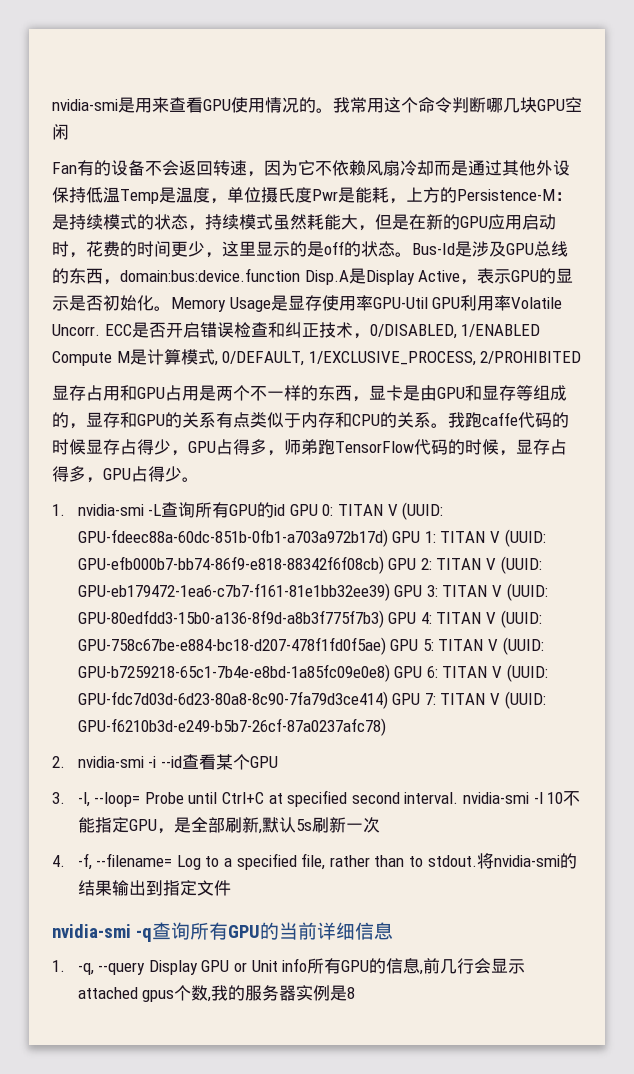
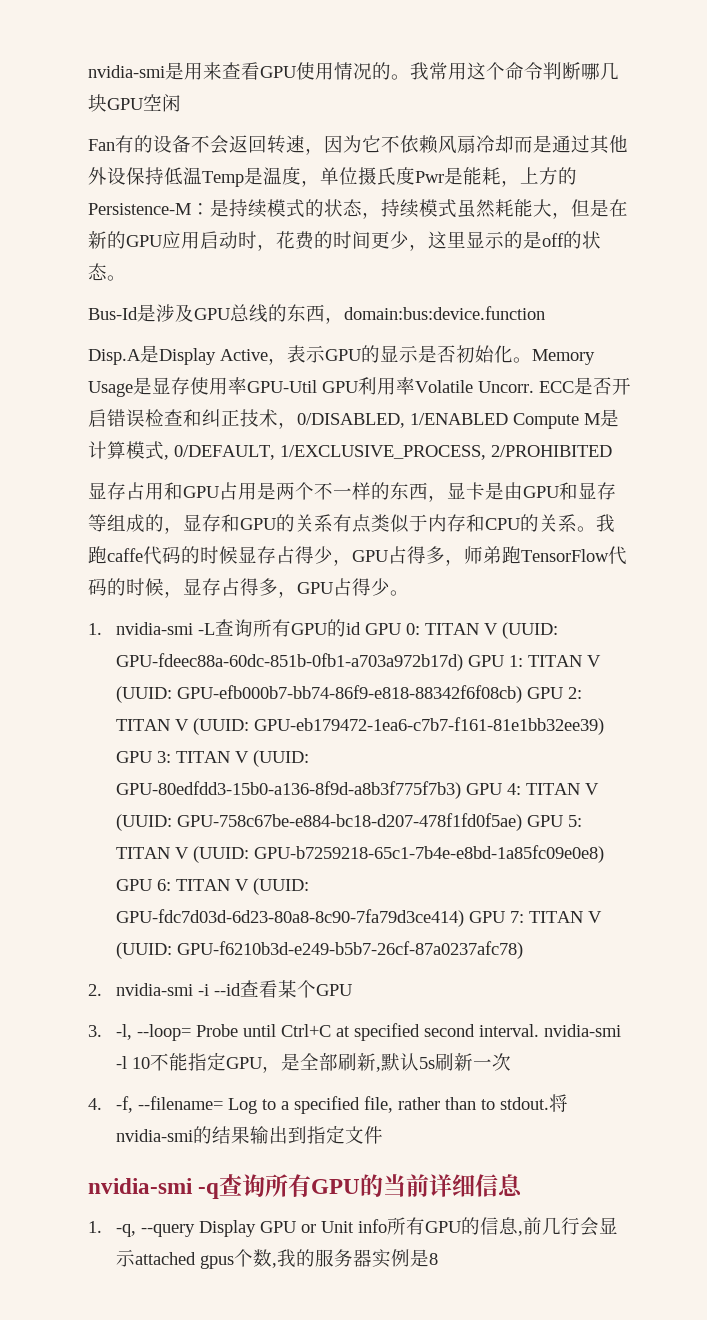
(412, 254) none -> (126, 278) //
(300, 275) none -> (545, 313) //

